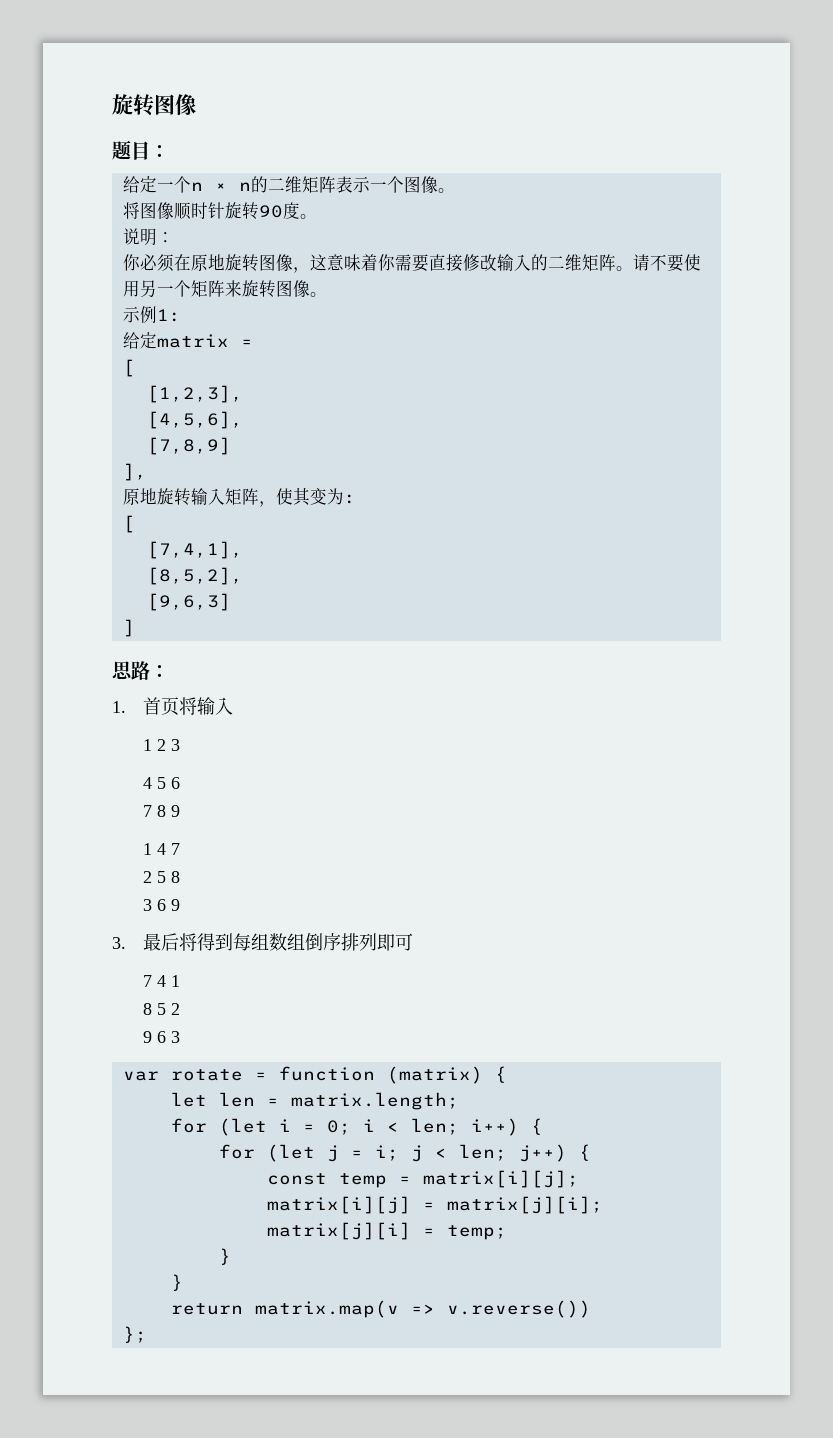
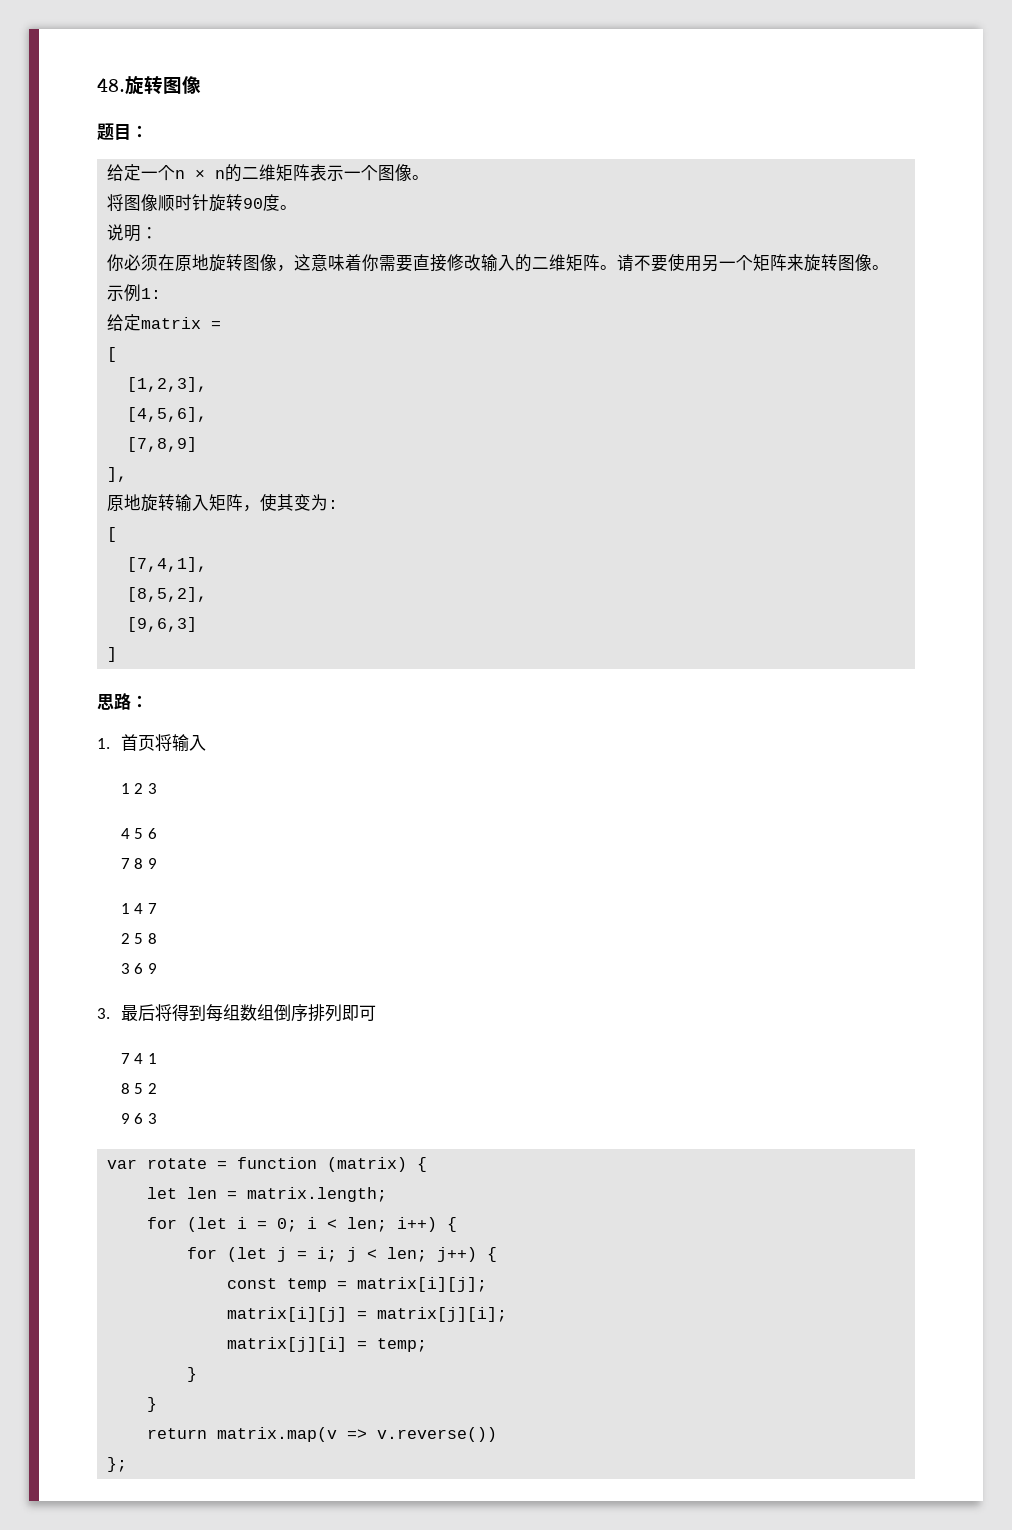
(112, 104) none -> [97,77,125,92] 48.

